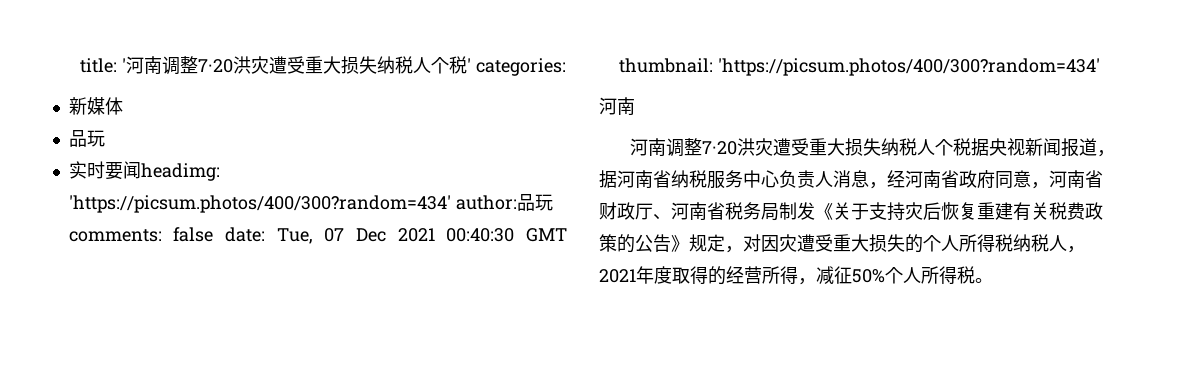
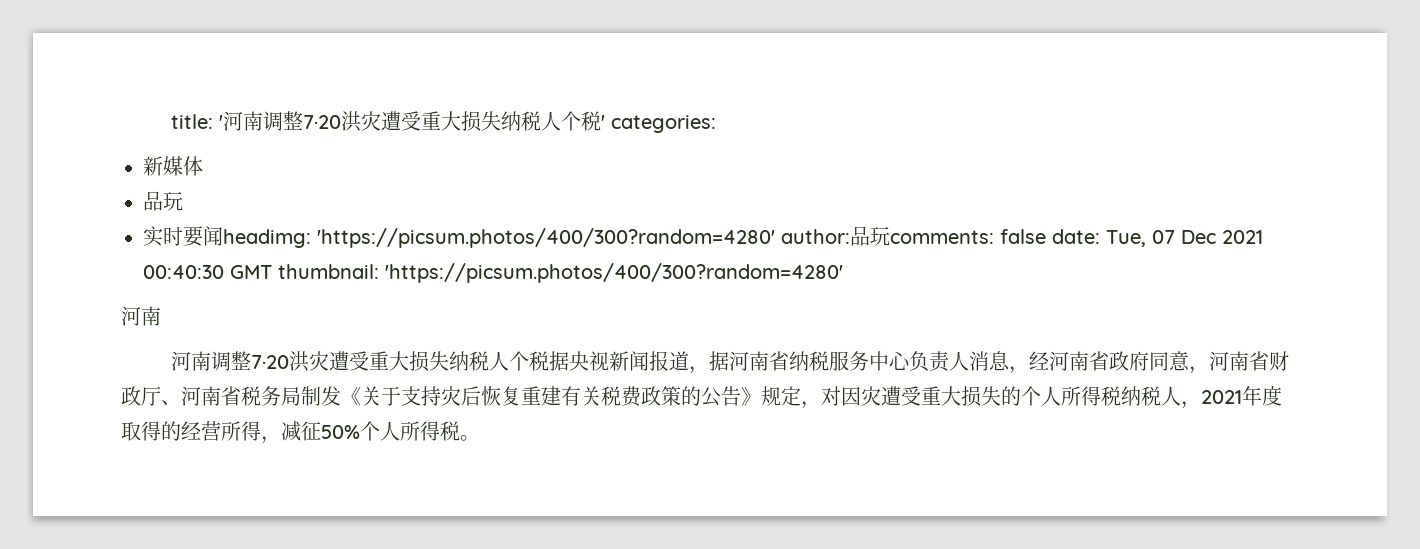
[68,195,451,213] 'https://picsum.photos/400/300?random=434' -> [317,228,775,248] 'https://picsum.photos/400/300?random=4280'
[717,58,1100,76] 'https://picsum.photos/400/300?random=434' -> [385,263,843,283] 'https://picsum.photos/400/300?random=4280'

